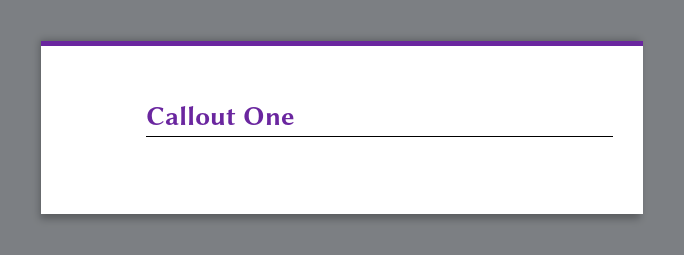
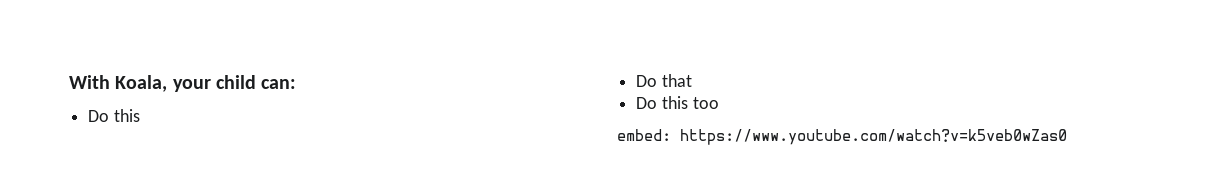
[146,106,296,125] Callout One -> [69,75,297,92] [88,109,140,122] [636,74,692,87] [636,96,719,109] [617,129,1067,145] With Koala, your child can: // Do this // Do that // Do this too // embed: https://www.youtube.com/watch?v=k5veb0wZas0

